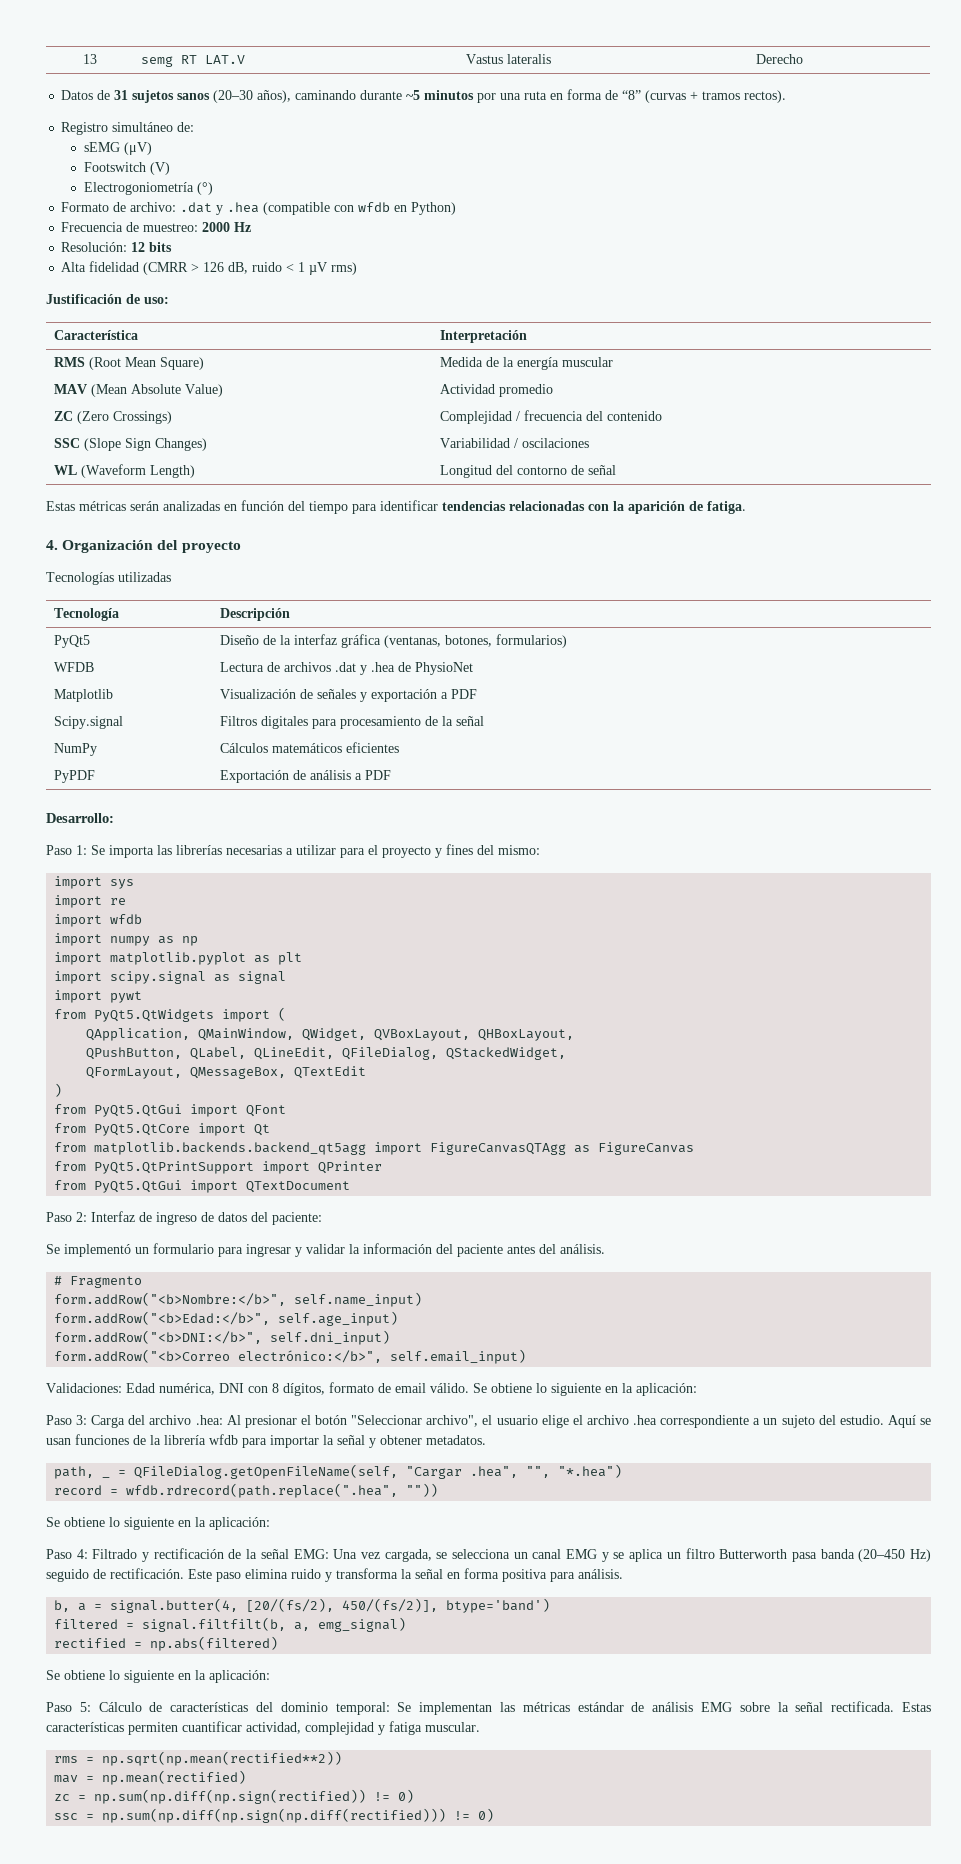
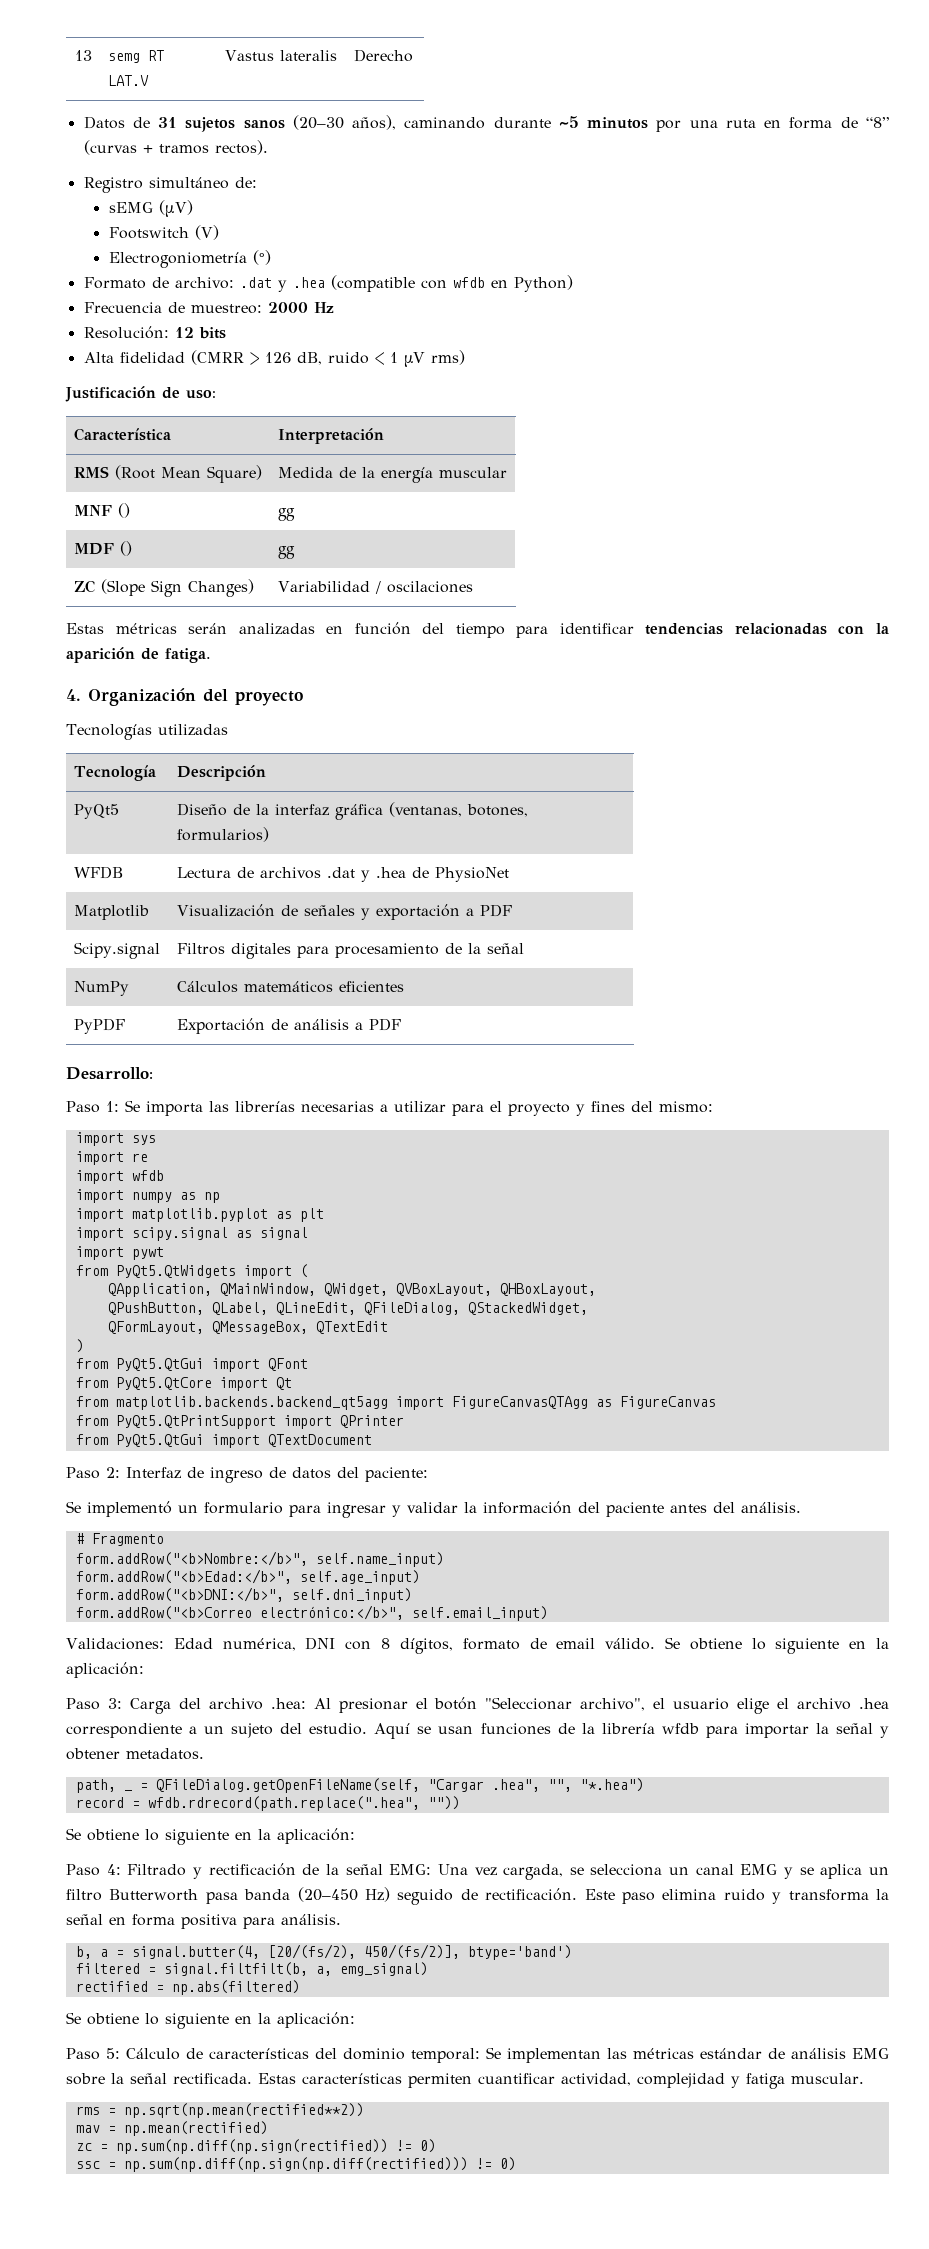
[54,384,224,397] [440,384,554,397] [54,411,173,424] [440,410,663,424] [54,438,81,448] MAV (Mean Absolute Value) | Actividad promedio // ZC (Zero Crossings) | Complejidad / frecuencia del contenido // SSC -> [74,503,131,518] [278,508,296,521] [74,541,133,556] [278,546,296,559] [74,580,96,593] MNF () | gg // MDF () | gg // ZC
[54,464,196,478] [440,465,617,478] // WL (Waveform Length) | Longitud del contorno de señal -> (474, 587) none

